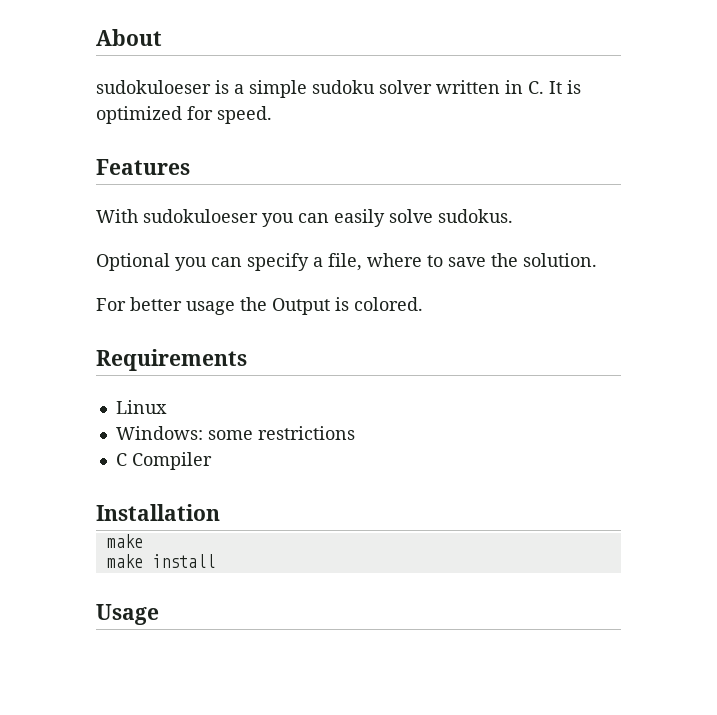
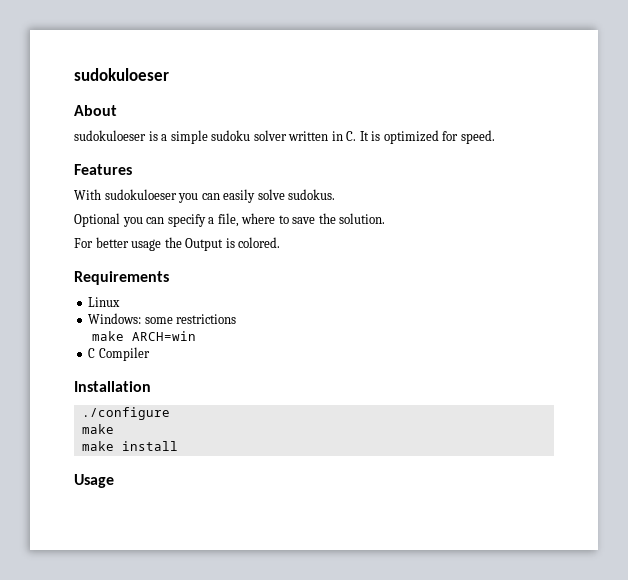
(96, 37) none -> [74,68,169,81] sudokuloeser //
(355, 433) none -> [91,331,196,341] // make ARCH=win
(220, 512) none -> [81,407,170,420] // ./configure

